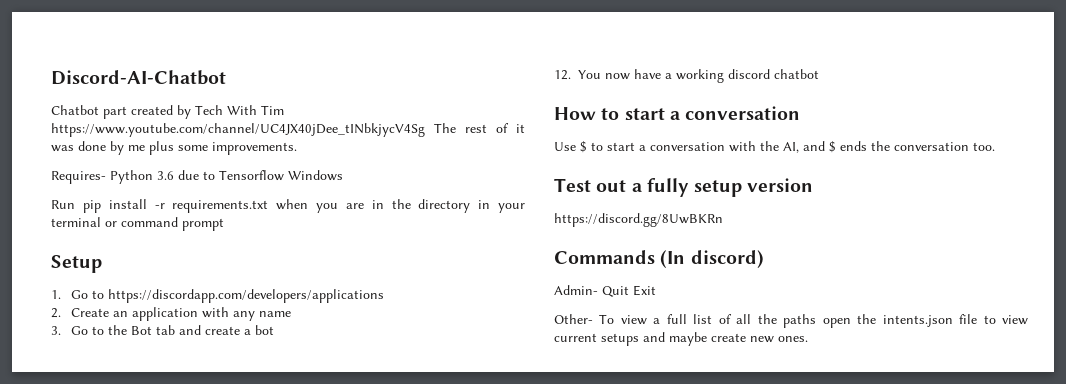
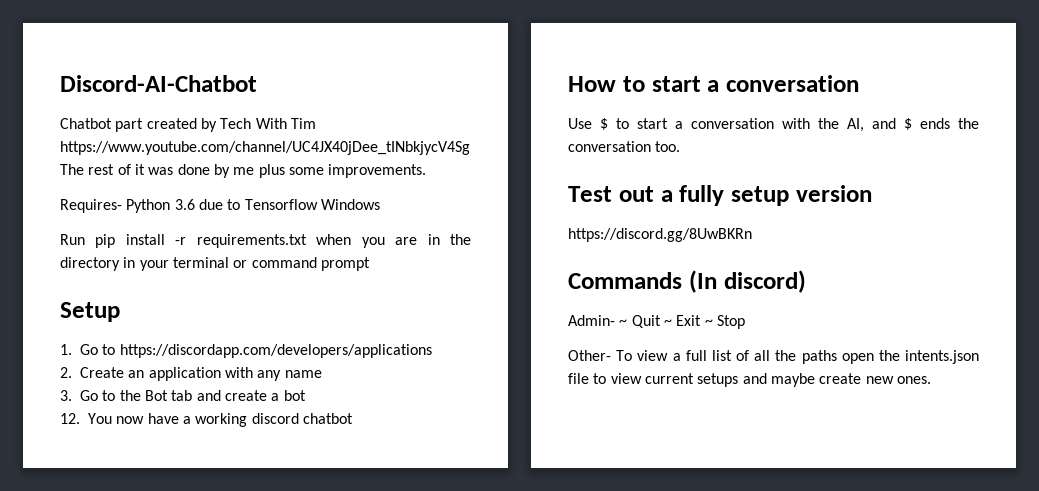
[602,286,629,297] Quit -> [619,315,672,328] ~ Quit ~
(656, 290) none -> [704,315,745,329] ~ Stop

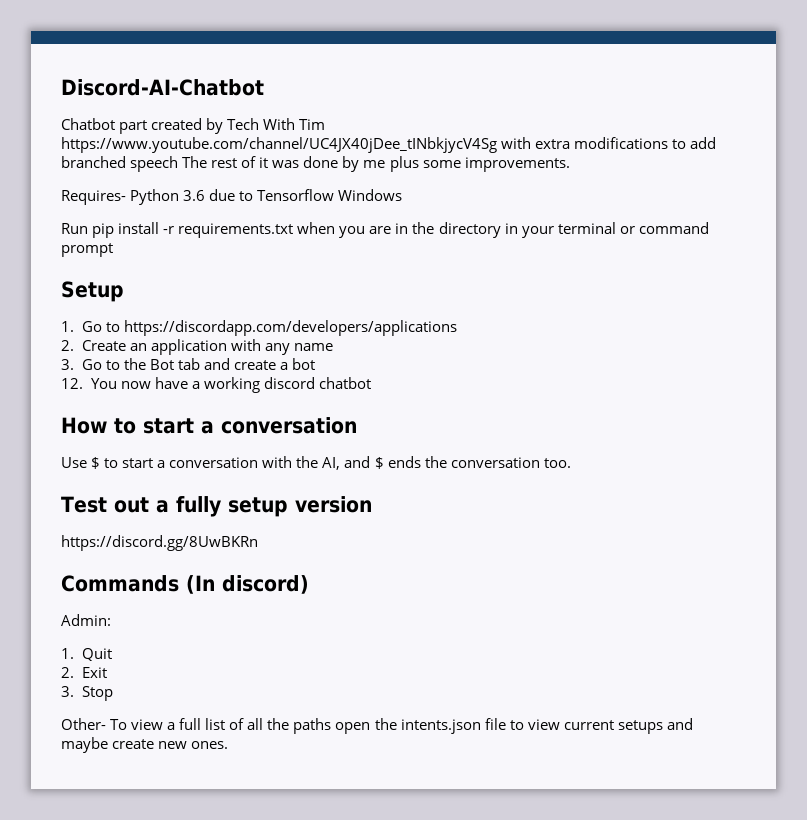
(470, 148) none -> [501,137,717,149] [61,156,179,172] with extra modifications to add branched speech
[568,315,628,326] Admin- ~ -> [61,614,111,626] [61,648,74,659] Admin: // 1.
[663,319,672,326] ~ -> [61,667,74,678] // 2.
[704,319,713,326] ~ -> [61,686,74,697] // 3.

